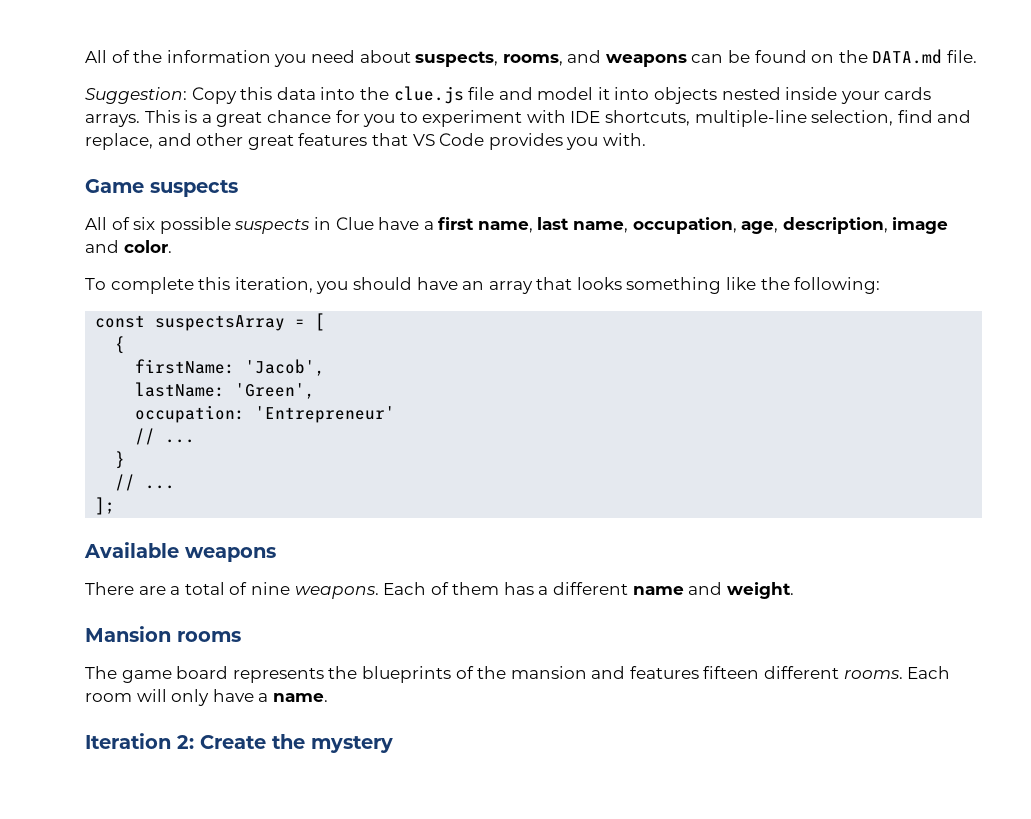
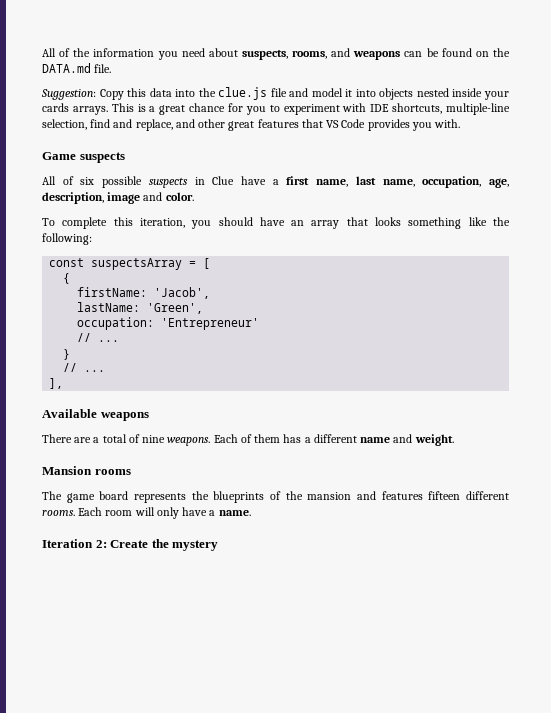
[95,497,116,515] ]; -> [49,378,64,389] ],

